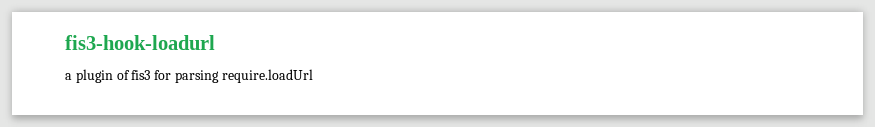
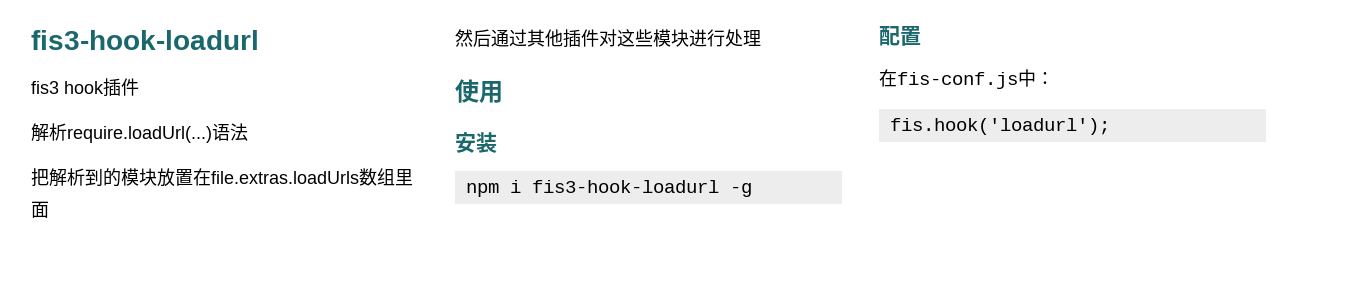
[65,69,313,83] a plugin of fis3 for parsing require.loadUrl -> [31,78,139,97] [31,123,248,143] [31,168,413,187] [31,201,49,218] [455,29,761,48] [455,79,503,103] [455,132,497,153] [465,180,752,197] [879,26,921,46] [879,69,1054,89] [889,118,1110,135] fis3 hook插件 // 解析require.loadUrl(...)语法 // 把解析到的模块放置在file.extras.loadUrls数组里面 // 然后通过其他插件对这些模块进行处理 // 使用 // 安装 // npm i fis3-hook-loadurl -g // 配置 // 在fis-conf.js中： // fis.hook('loadurl');

